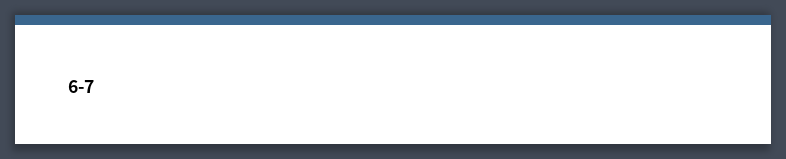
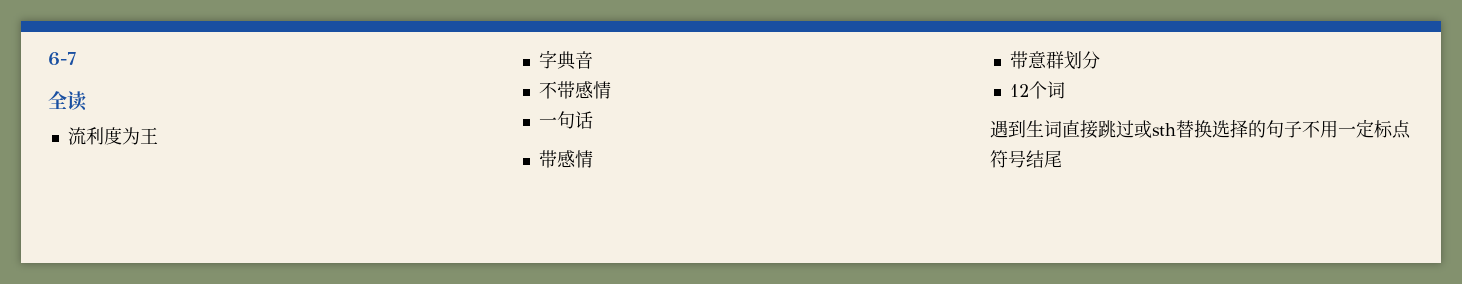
(94, 86) none -> [48,91,87,111] [67,127,158,145] [538,50,593,70] [538,81,611,99] [538,111,593,129] [538,150,593,168] [1009,51,1100,70] [1009,81,1065,99] [990,119,1411,139] [990,150,1062,168] // 全读 // 流利度为王 // 字典音 // 不带感情 // 一句话 // 带感情 // 带意群划分 // 12个词 // 遇到生词直接跳过或sth替换选择的句子不用一定标点符号结尾

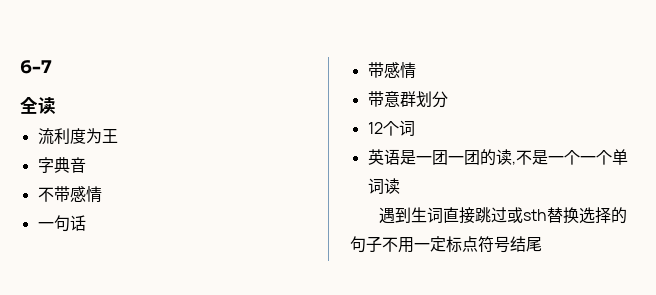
(1065, 90) none -> [367,149,628,166] [367,178,400,194] // 英语是一团一团的读,不是一个一个单词读

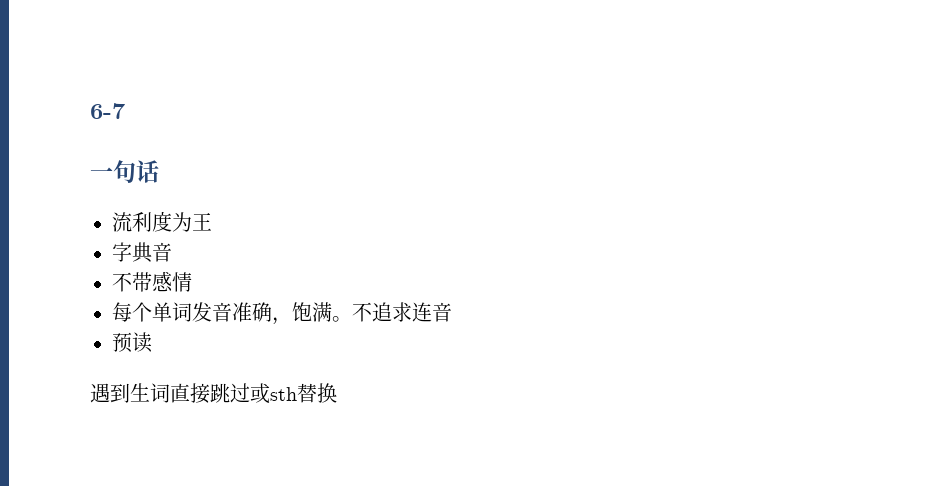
[20,96,56,115] 全读 -> [90,160,159,184] 一句话
[37,215,86,232] [367,62,416,79] [367,91,448,108] [367,120,415,136] [367,149,628,166] [367,178,384,194] 一句话 // 带感情 // 带意群划分 // 12个词 // 英语是一团一团的读,不是一个一个单词 -> [112,302,452,325] [112,332,132,353] 每个单词发音准确，饱满。不追求连音 // 预
[579,207,628,224] [350,236,542,253] 选择的句子不用一定标点符号结尾 -> (337, 393) none

